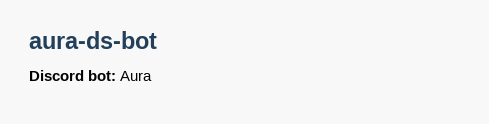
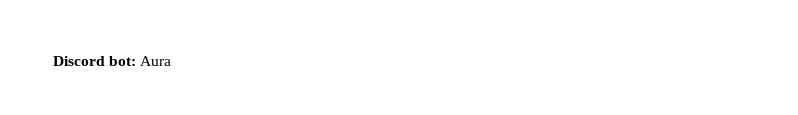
[29,31,157,49] aura-ds-bot // -> (53, 61) none

